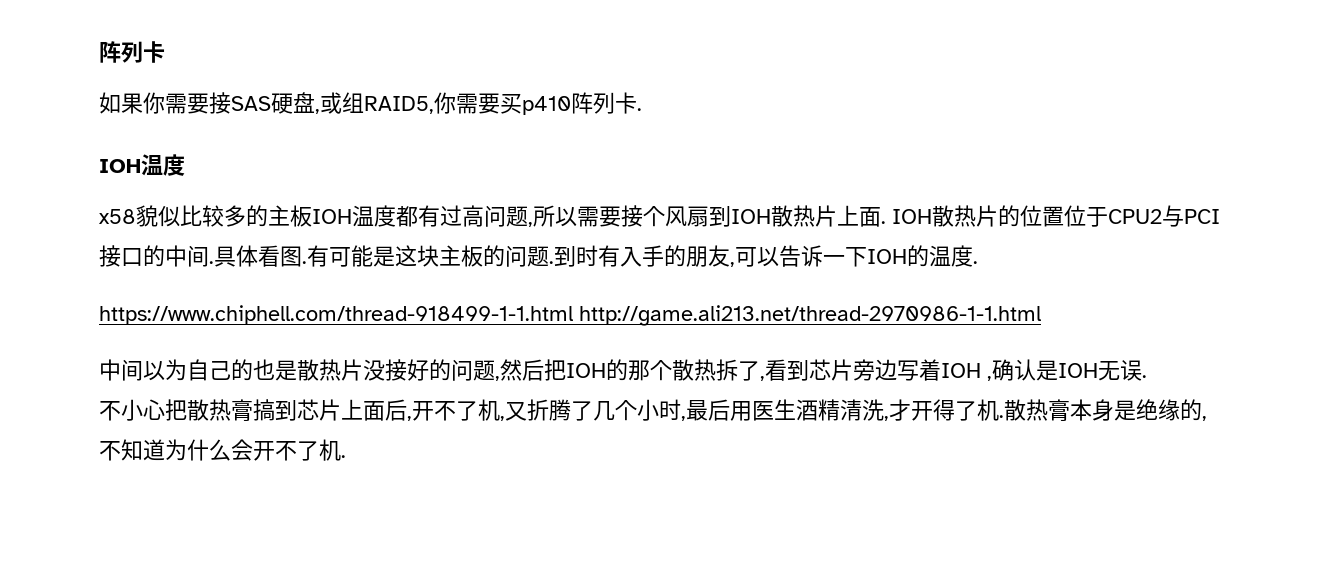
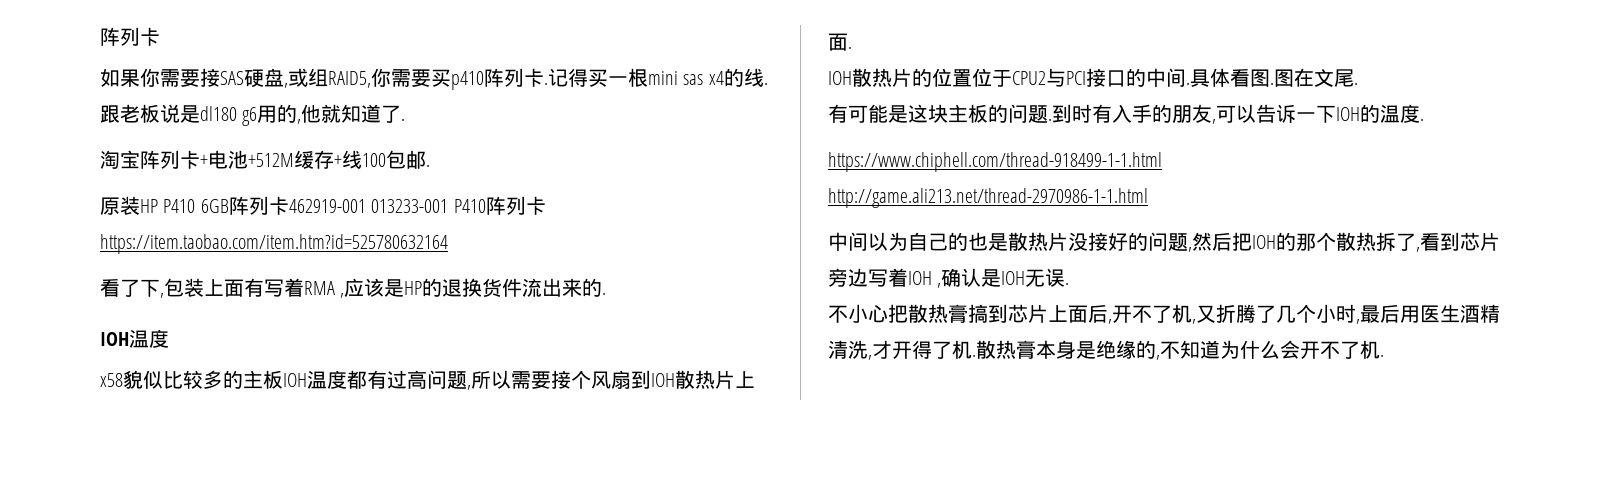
(642, 109) none -> [548,68,768,87] [100,104,406,126] [100,150,430,169] [100,196,546,215] [100,234,448,254] [100,278,607,298] 记得买一根mini sas x4的线.跟老板说是dl180 g6用的,他就知道了. // 淘宝阵列卡+电池+512M缓存+线100包邮. // 原装HP P410 6GB阵列卡462919-001 013233-001 P410阵列卡https://item.taobao.com/item.htm?id=525780632164 // 看了下,包装上面有写着RMA ,应该是HP的退换货件流出来的.
(886, 222) none -> (852, 47) //
(307, 262) none -> [1274,68,1358,87] 图在文尾. //
(573, 315) none -> (1162, 162) //

